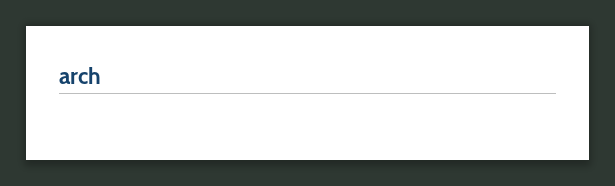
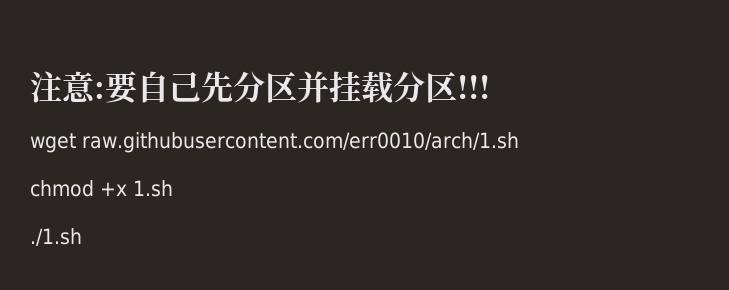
[59,67,101,84] arch -> [30,71,490,105] [30,132,519,153] [30,180,173,197] [30,228,82,246] 注意:要自己先分区并挂载分区!!! // wget raw.githubusercontent.com/err0010/arch/1.sh // chmod +x 1.sh // ./1.sh

